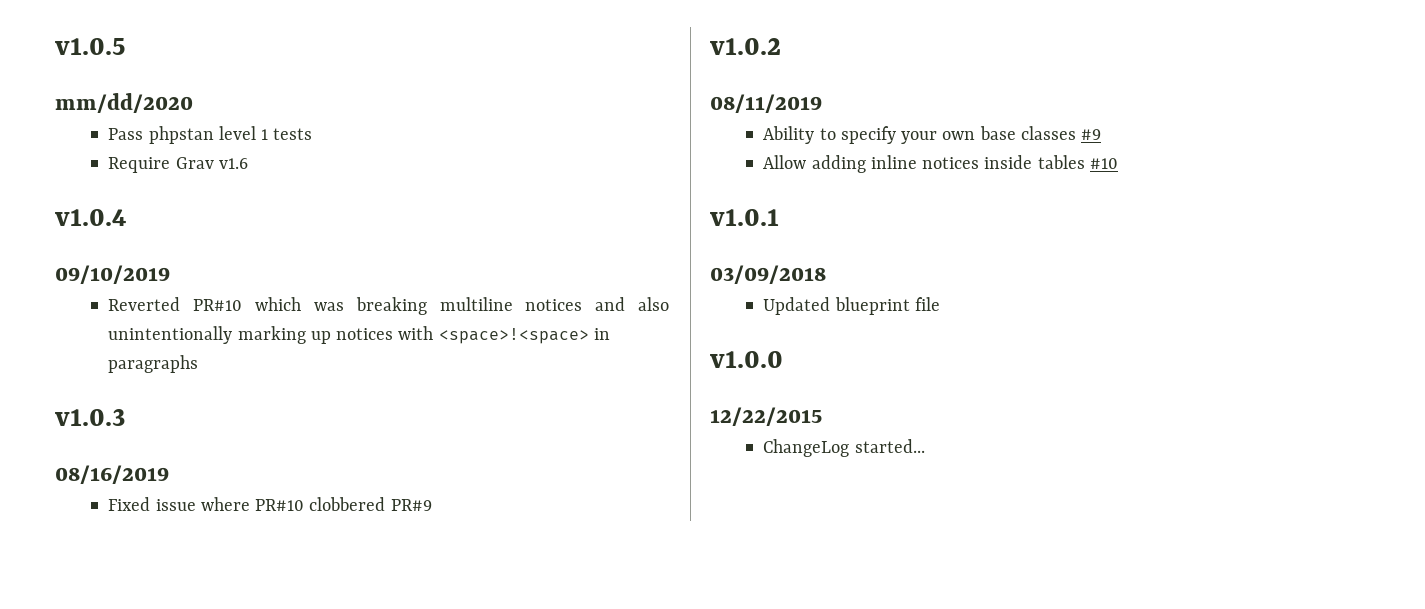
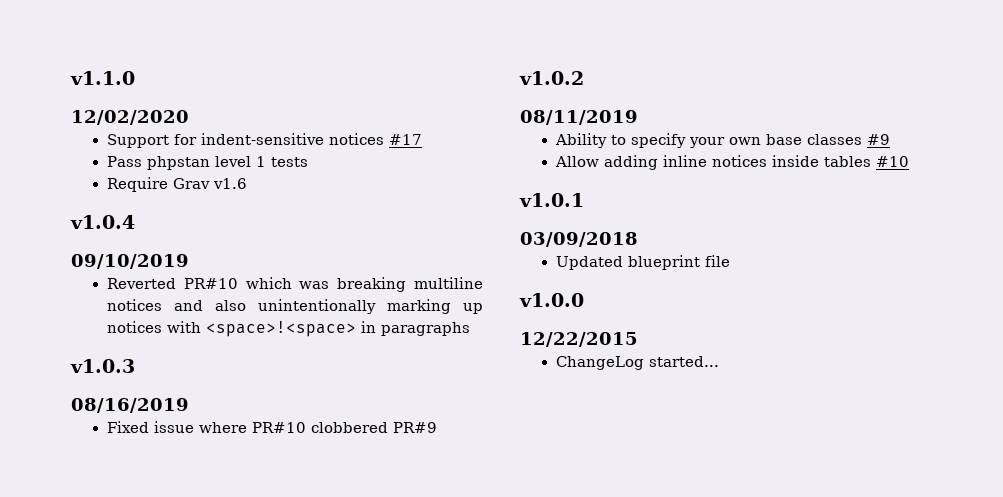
[55,38,125,55] [55,93,193,113] v1.0.5 // mm/dd/2020 -> [70,71,135,85] [71,110,189,125] [106,133,422,148] v1.1.0 // 12/02/2020 // Support for indent-sensitive notices #17

